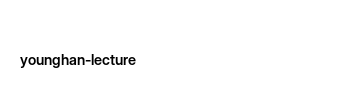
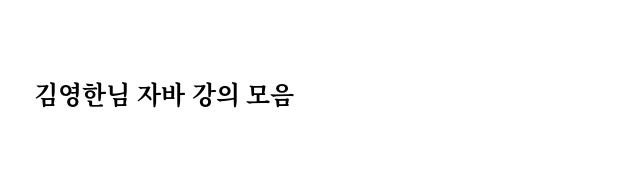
[20,54,136,68] younghan-lecture -> [34,82,295,108] 김영한님 자바 강의 모음

